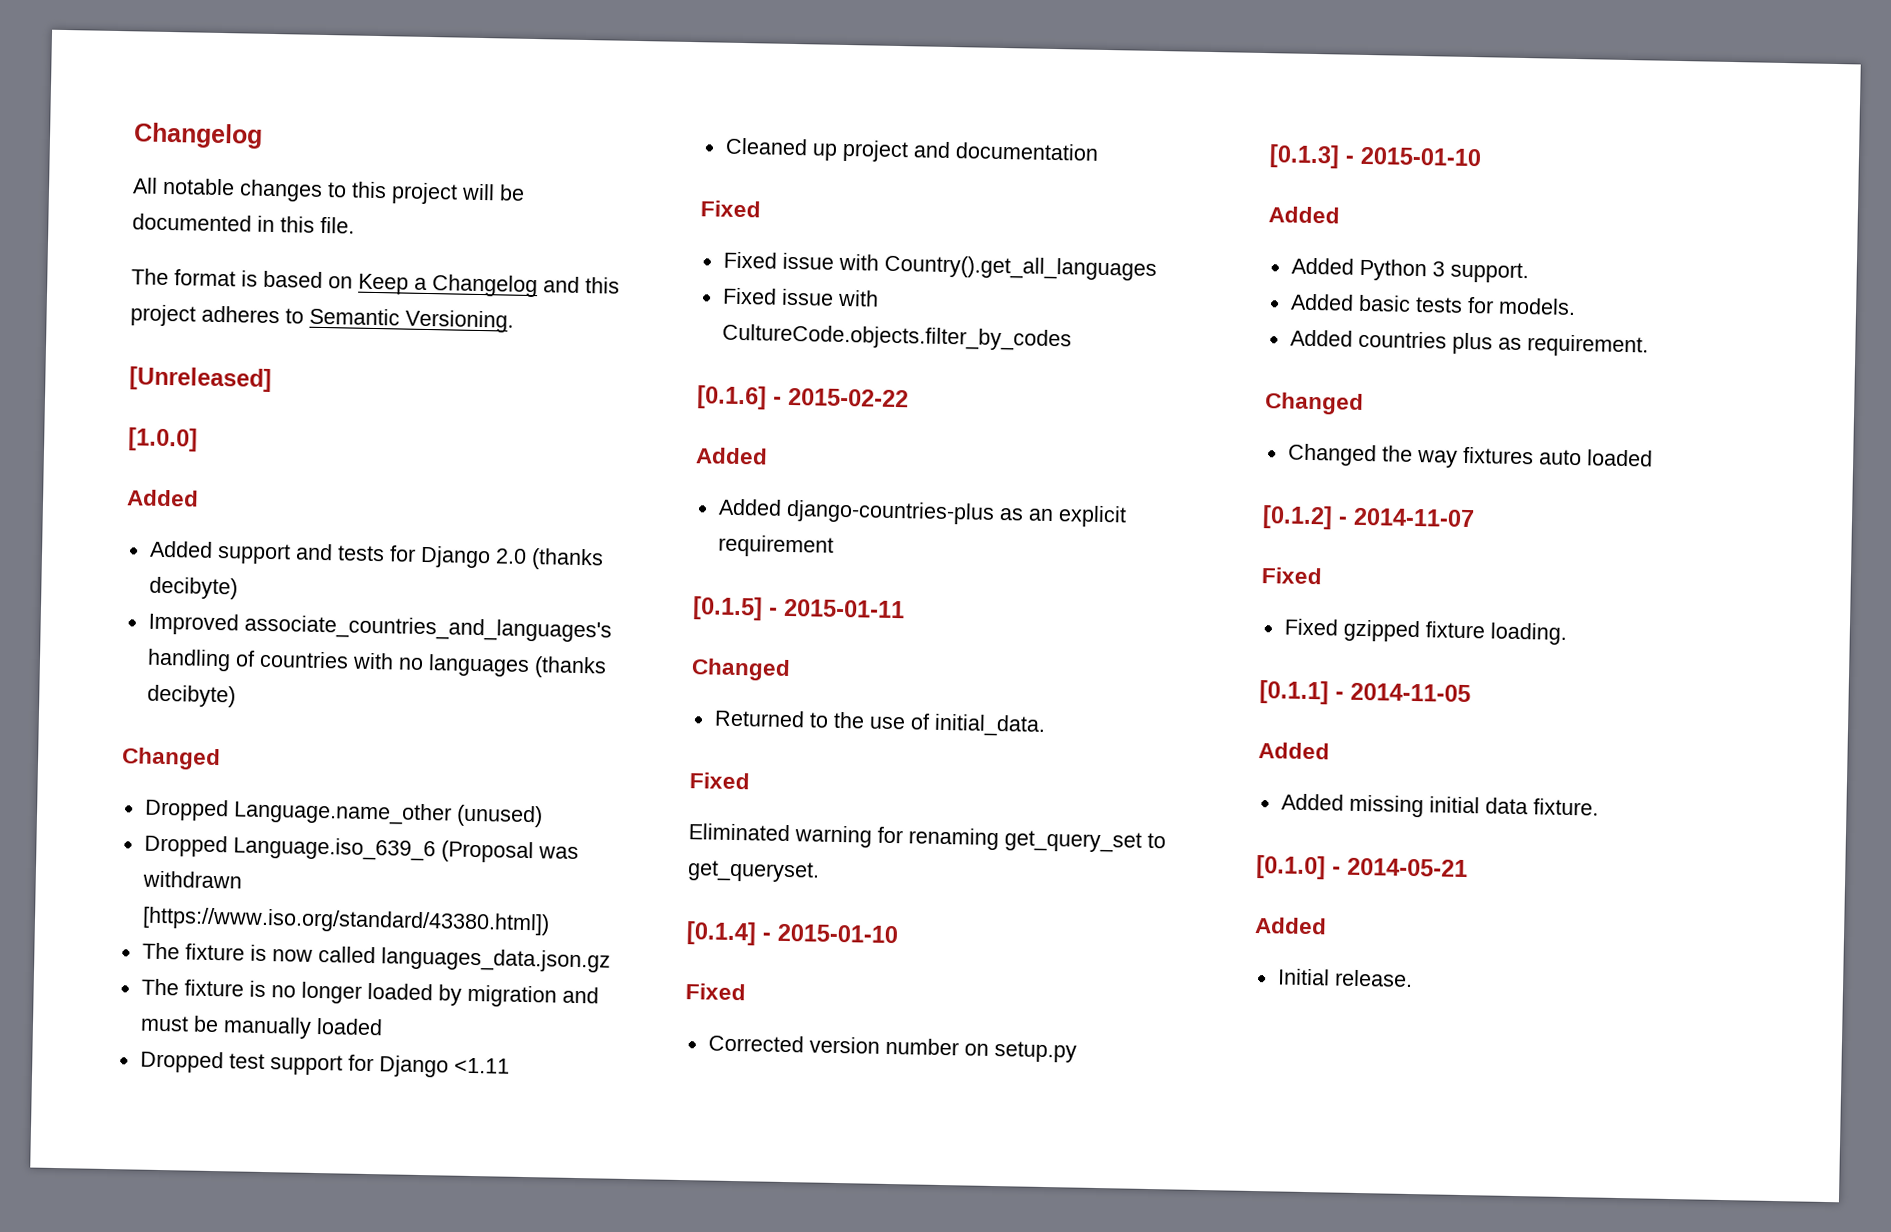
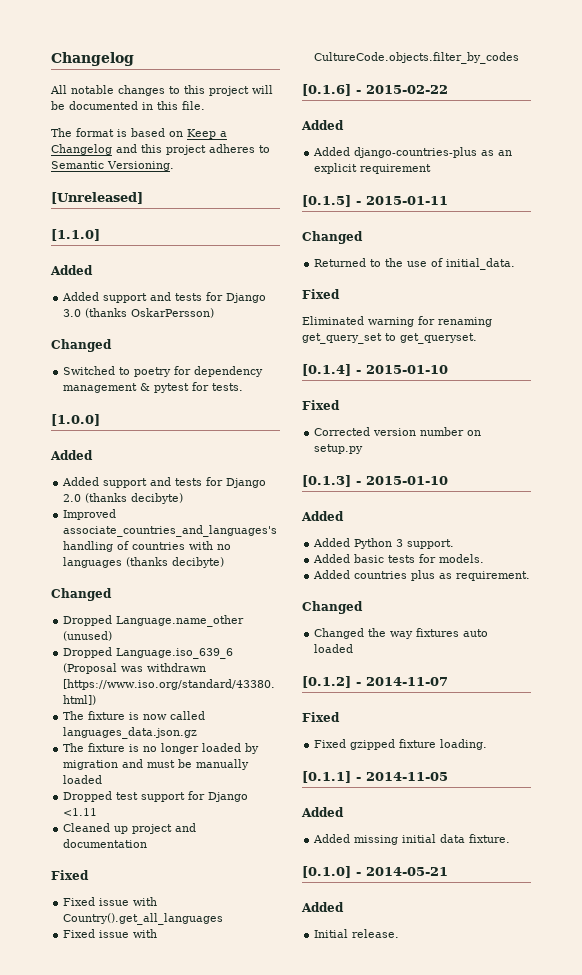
(272, 379) none -> [51,229,100,241] [50,265,93,275] [62,292,267,303] [63,308,215,318] [51,339,112,352] [63,366,264,377] [63,382,244,393] // [1.1.0] // Added // Added support and tests for Django 3.0 (thanks OskarPersson) // Changed // Switched to poetry for dependency management & pytest for tests.

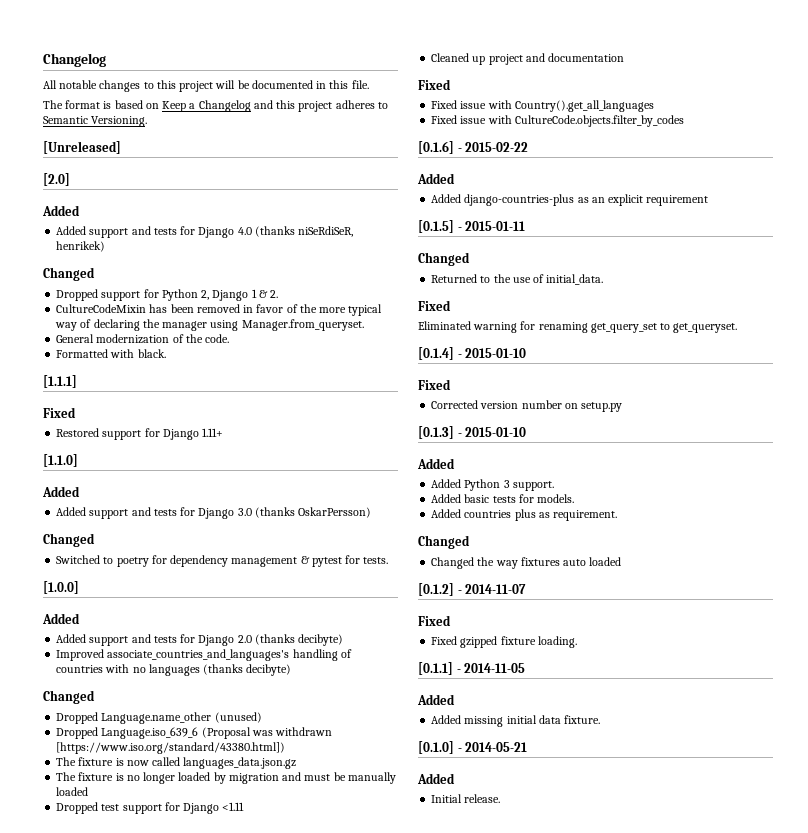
(143, 198) none -> [43,173,70,186] [42,205,80,216] [56,226,354,238] [56,241,106,252] [43,267,95,281] [56,289,279,301] [56,304,383,316] [55,319,364,331] [56,334,230,344] [56,349,166,358] [43,375,77,388] [43,407,76,418] [56,428,224,440] // [2.0] // Added // Added support and tests for Django 4.0 (thanks niSeRdiSeR, henrikek) // Changed // Dropped support for Python 2, Django 1 & 2. // CultureCodeMixin has been removed in favor of the more typical way of declaring the manager using Manager.from_queryset. // General modernization of the code. // Formatted with black. // [1.1.1] // Fixed // Restored support for Django 1.11+

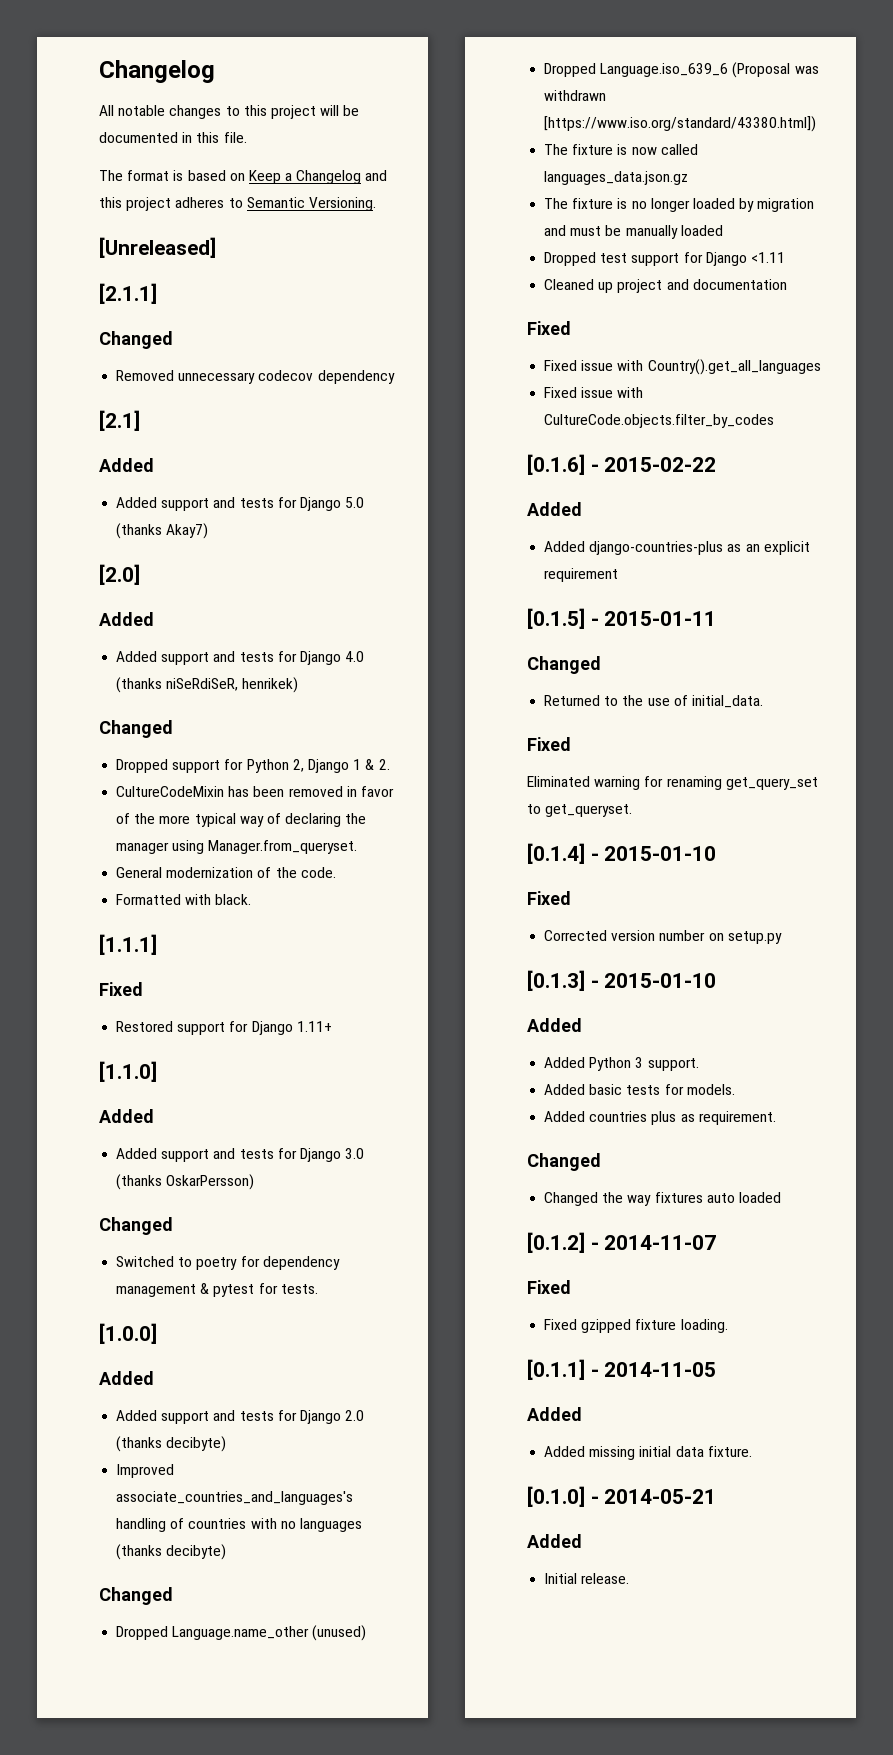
(121, 147) none -> [99,283,157,304] [99,331,173,349] [116,370,395,384] [99,410,140,431] [99,458,154,472] [116,497,365,511] [116,523,209,539] // [2.1.1] // Changed // Removed unnecessary codecov dependency // [2.1] // Added // Added support and tests for Django 5.0 (thanks Akay7)

